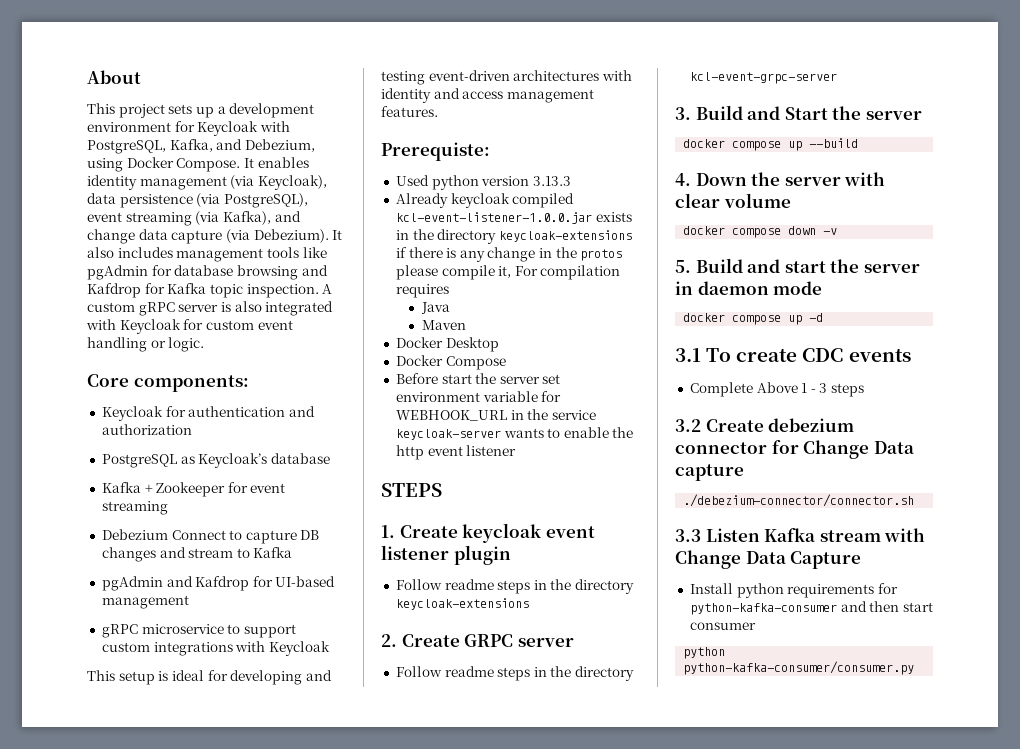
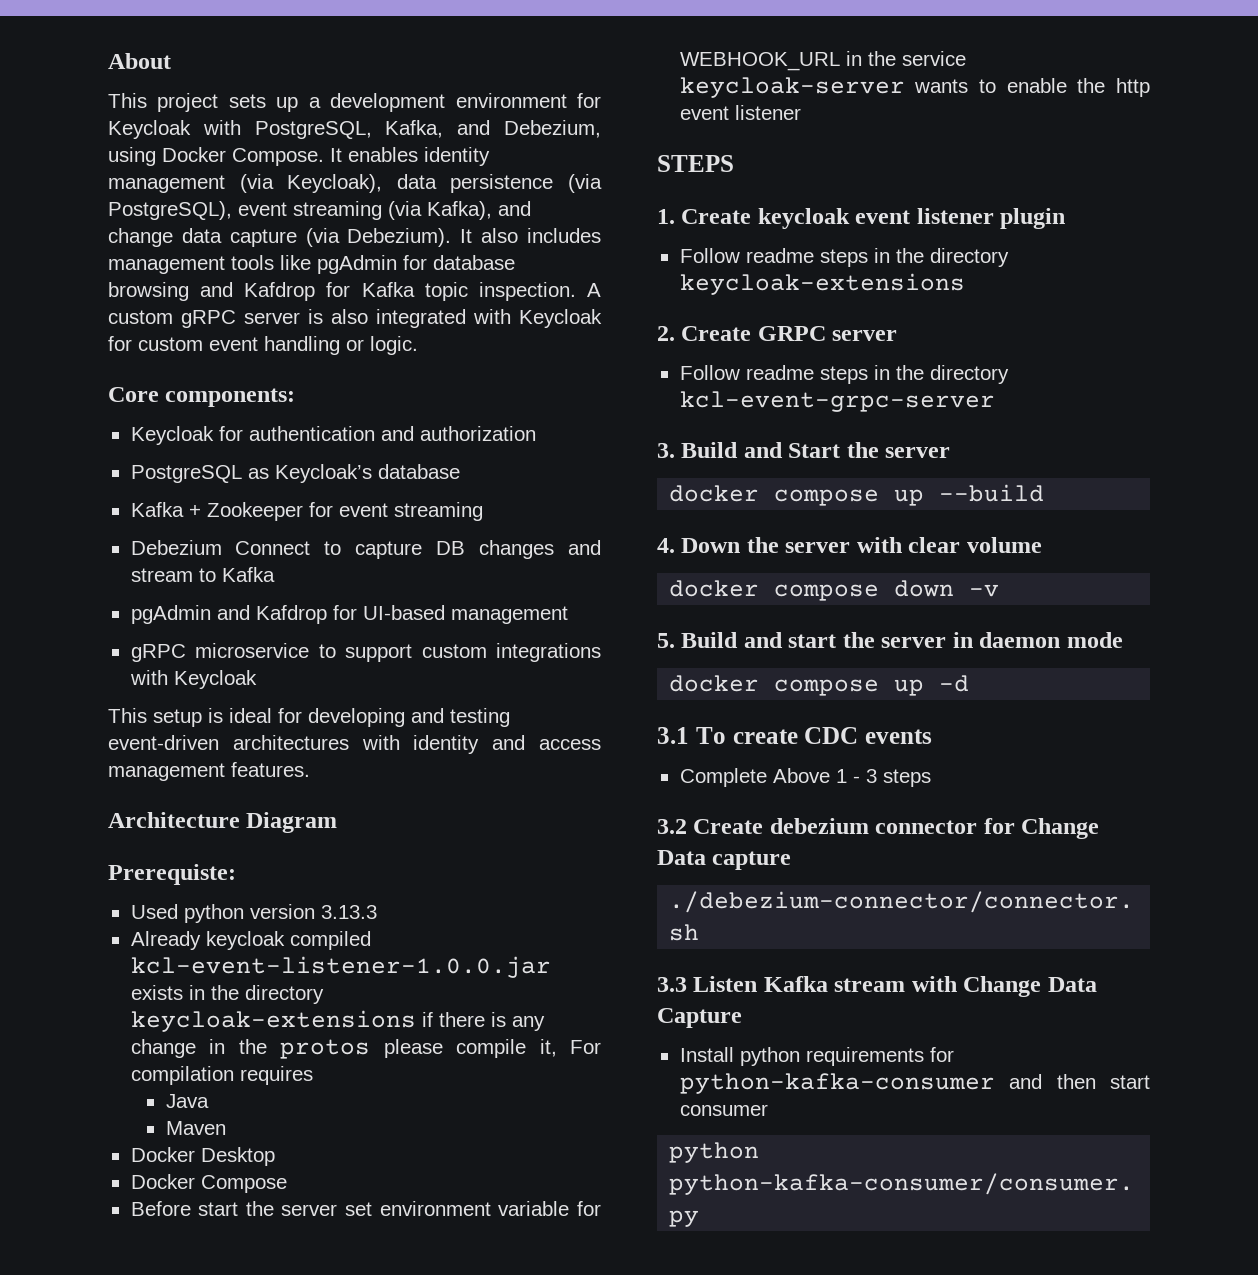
(438, 111) none -> [108,812,338,833] // Architecture Diagram

